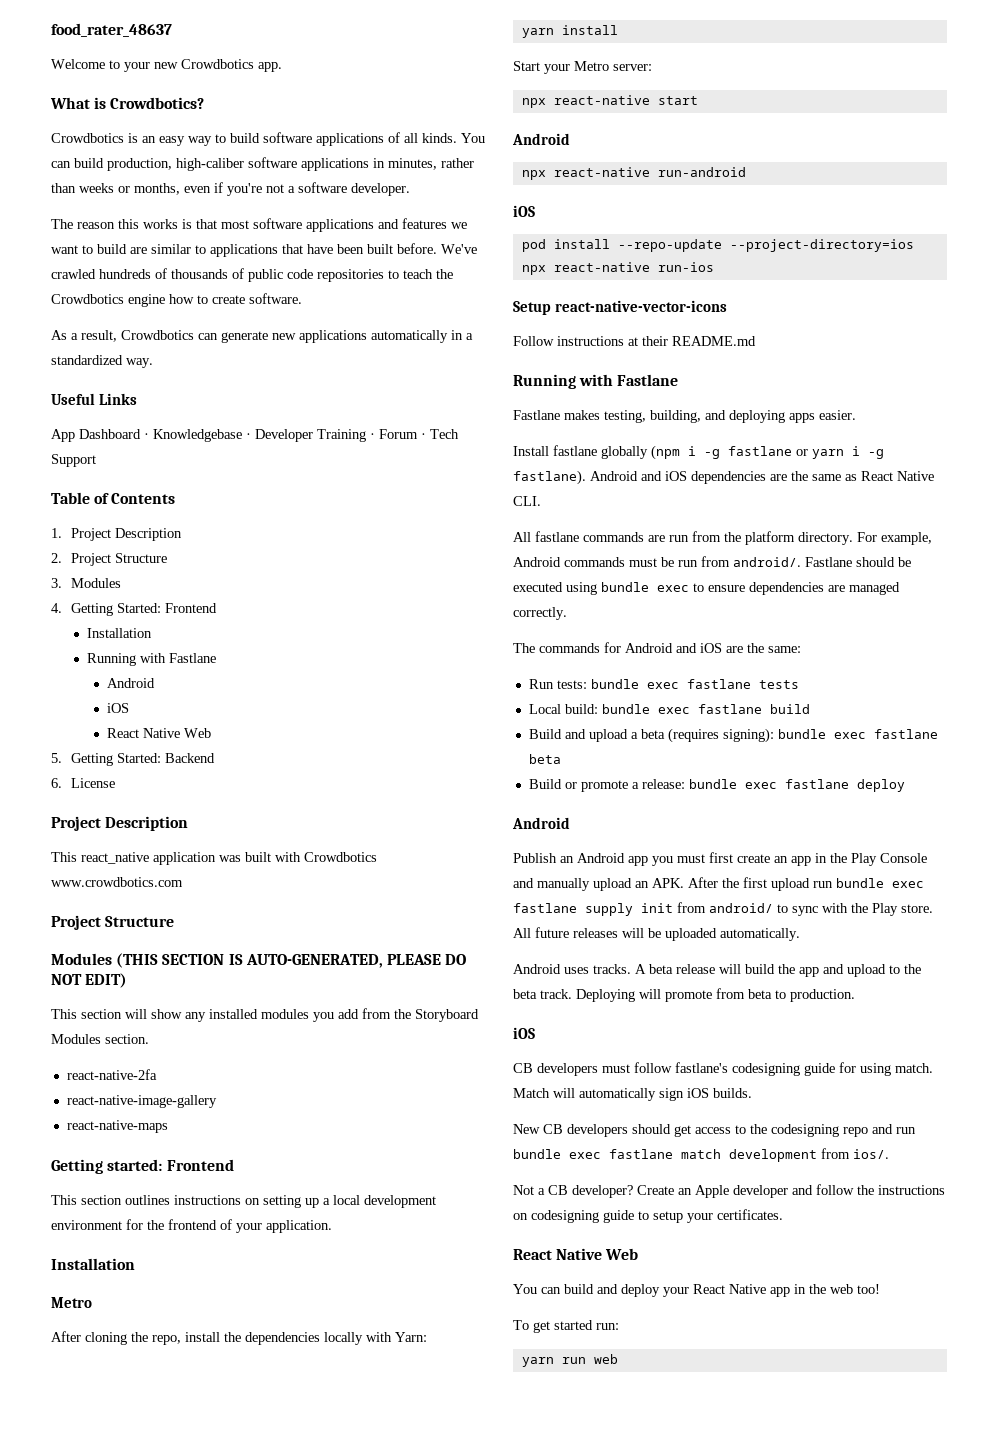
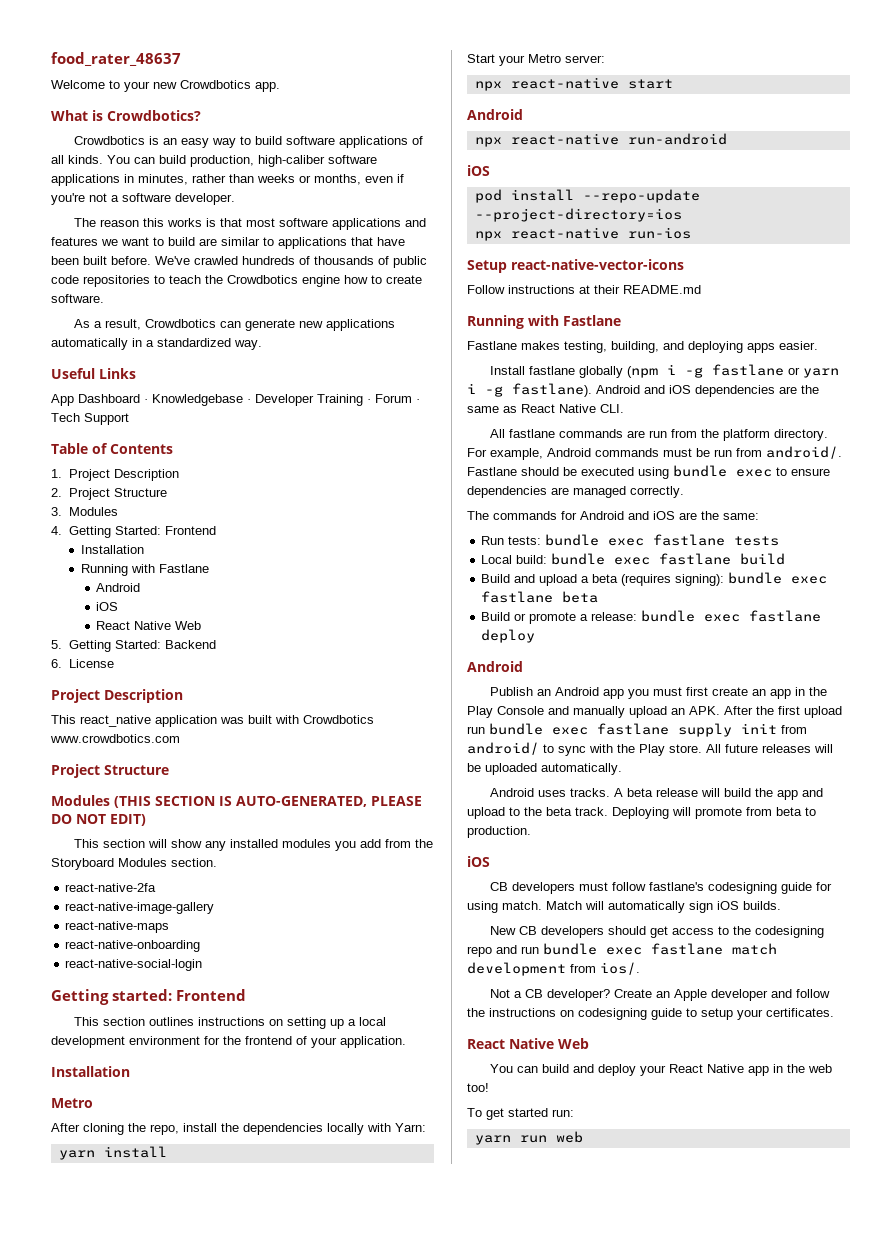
(168, 1126) none -> [65,940,201,952] [65,959,203,971] // react-native-onboarding // react-native-social-login

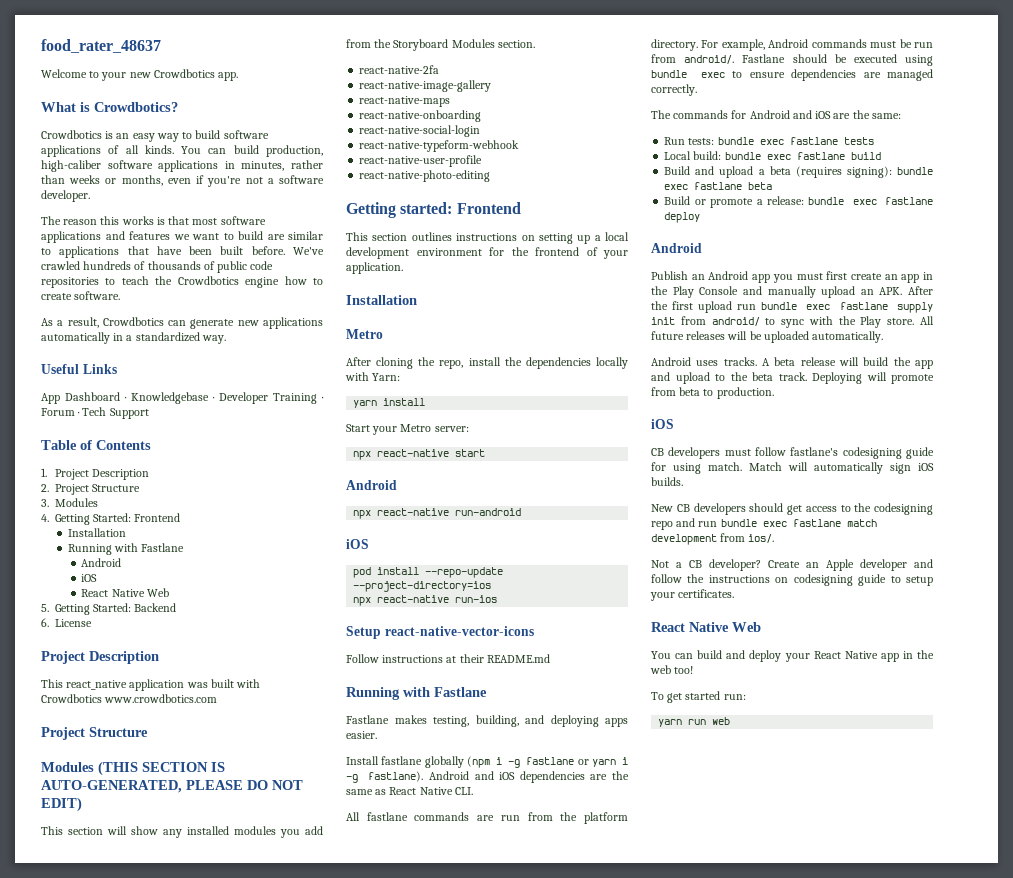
(203, 965) none -> [359,140,520,152] [359,155,483,167] [359,170,491,182] // react-native-typeform-webhook // react-native-user-profile // react-native-photo-editing

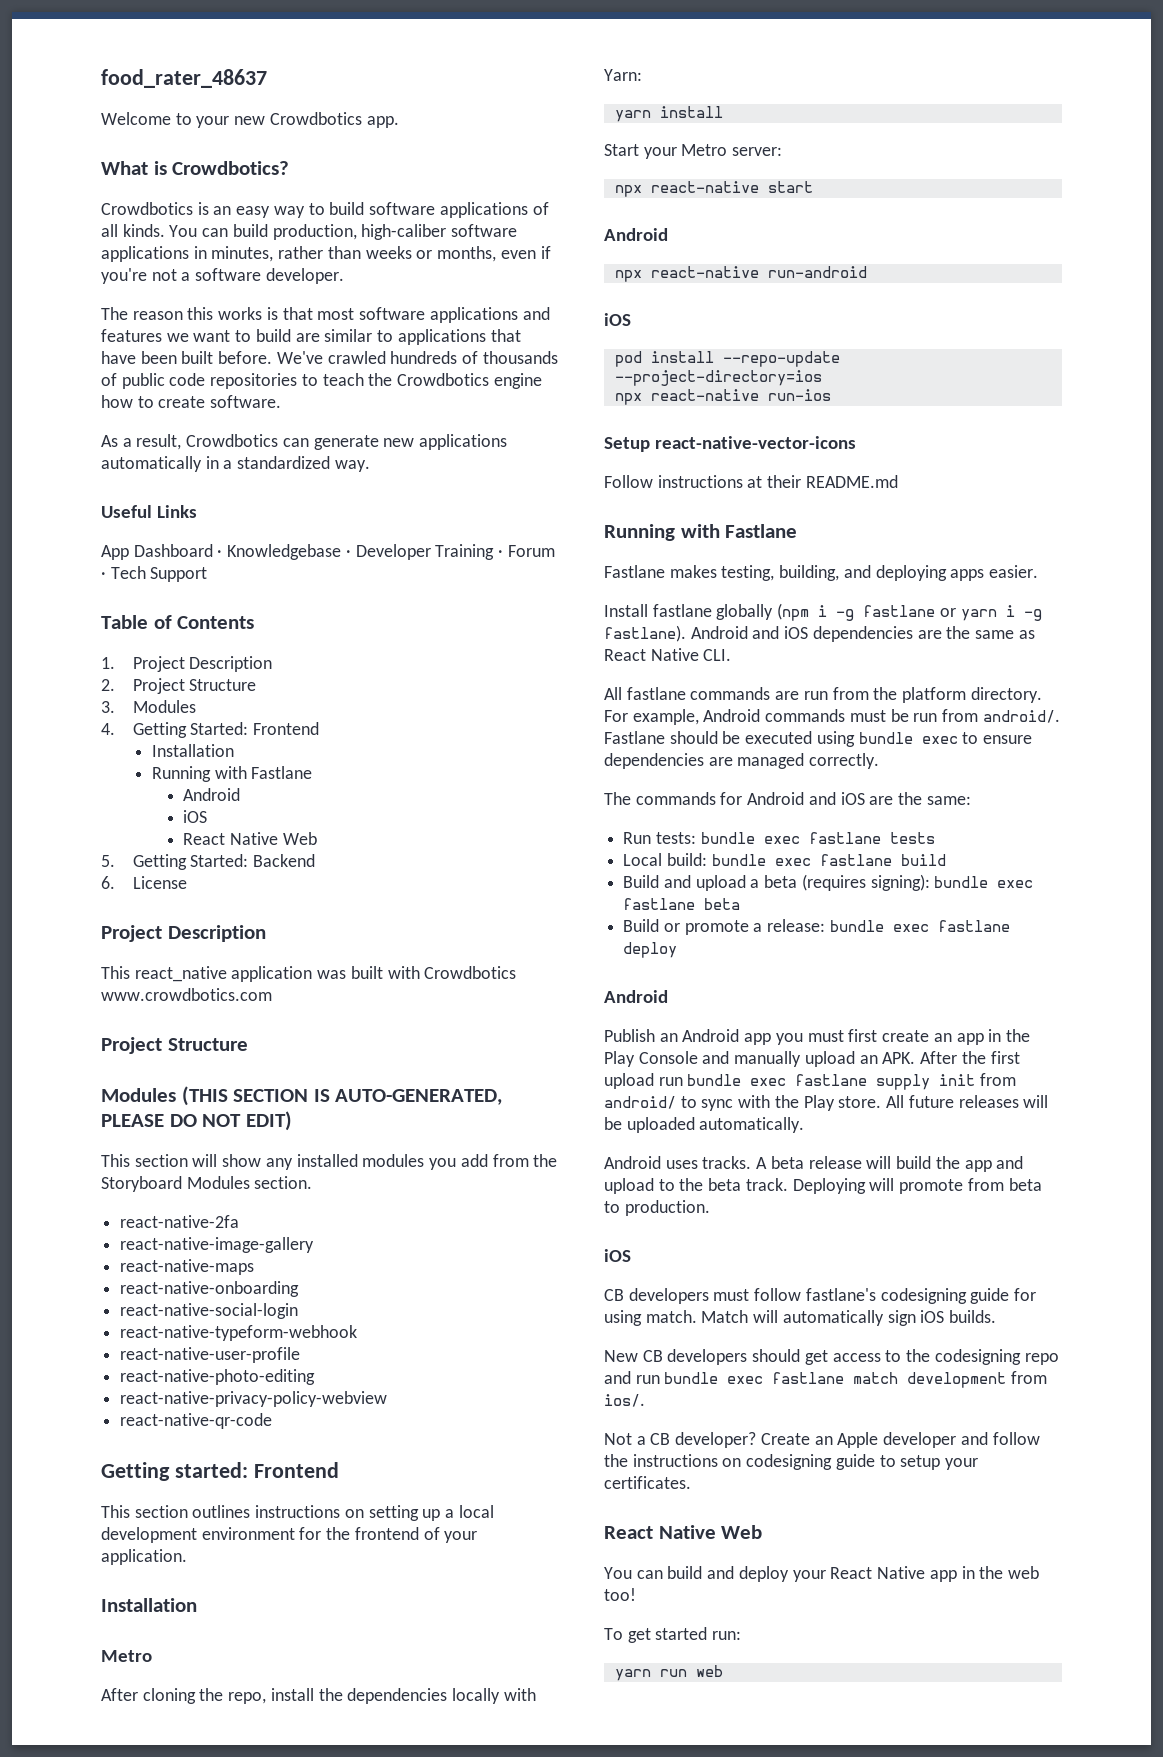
(491, 176) none -> [120,1391,388,1407] [120,1413,273,1429] // react-native-privacy-policy-webview // react-native-qr-code

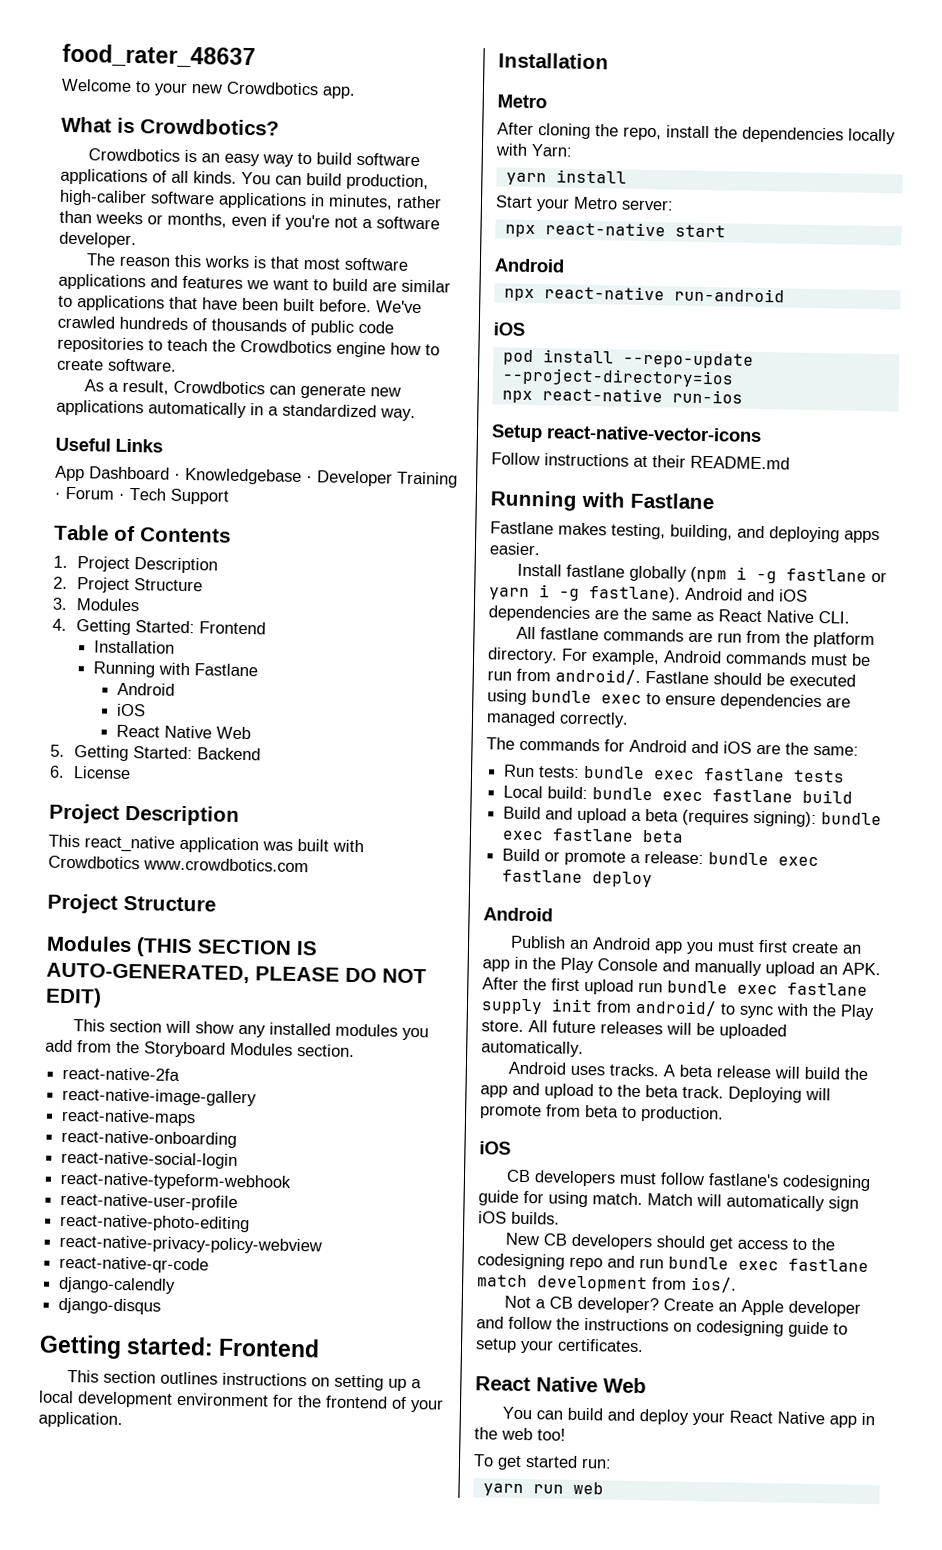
(273, 1421) none -> [58,1276,177,1294] [58,1297,162,1315] // django-calendly // django-disqus

